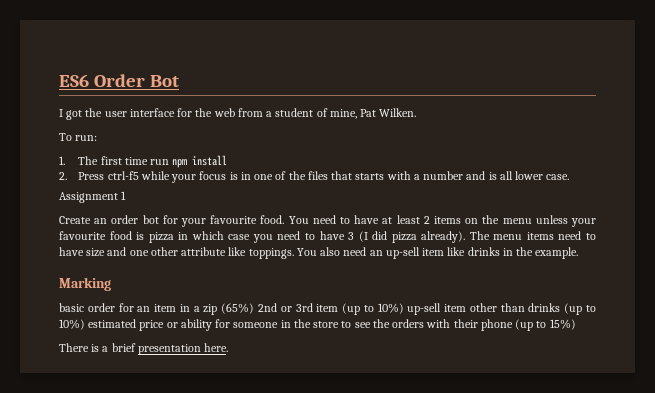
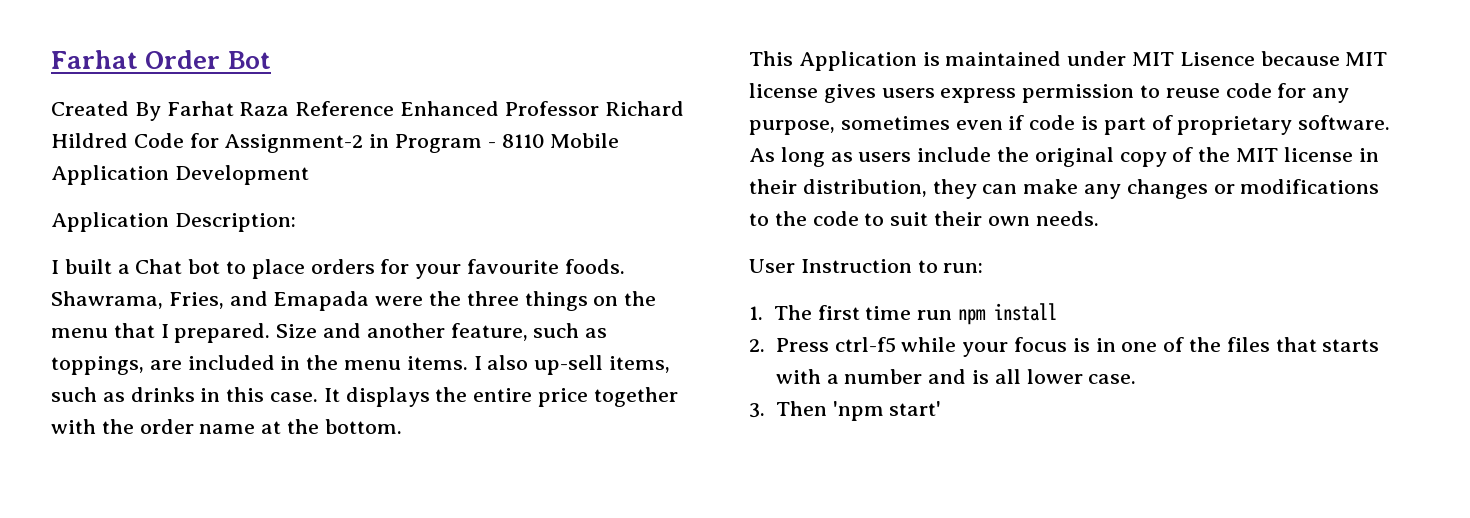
[59,74,89,87] ES6 -> [51,50,138,69] Farhat
[59,108,417,120] [59,133,72,141] I got the user interface for the web from a student of mine, Pat Wilken. // To -> [51,101,684,121] [51,133,620,153] [51,165,309,185] [51,212,296,232] [51,259,625,279] [51,291,657,311] [51,323,608,343] [51,355,671,375] [51,387,678,407] [51,419,402,434] [749,51,1388,71] [749,83,1350,103] [749,115,1391,135] [749,147,1379,167] [749,179,1380,199] [749,211,1099,226] [749,259,938,273] Created By Farhat Raza Reference Enhanced Professor Richard Hildred Code for Assignment-2 in Program - 8110 Mobile Application Development // Application Description: // I built a Chat bot to place orders for your favourite foods. Shawrama, Fries, and Emapada were the three things on the menu that I prepared. Size and another feature, such as toppings, are included in the menu items. I also up-sell items, such as drinks in this case. It displays the entire price together with the order name at the bottom. // This Application is maintained under MIT Lisence because MIT license gives users express permission to reuse code for any purpose, sometimes even if code is part of proprietary software. As long as users include the original copy of the MIT license in their distribution, they can make any changes or modifications to the code to suit their own needs. // User Instruction to
[59,191,127,203] [59,215,596,227] [59,231,597,243] [59,247,579,259] [59,277,111,291] [59,303,596,315] [59,319,576,331] [59,343,229,355] Assignment 1 // Create an order bot for your favourite food. You need to have at least 2 items on the menu unless your favourite food is pizza in which case you need to have 3 (I did pizza already). The menu items need to have size and one other attribute like toppings. You also need an up-sell item like drinks in the example. // Marking // basic order for an item in a zip (65%) 2nd or 3rd item (up to 10%) up-sell item other than drinks (up to 10%) estimated price or ability for someone in the store to see the orders with their phone (up to 15%) // There is a brief presentation here. -> [749,401,942,421] 3. Then 'npm start'

